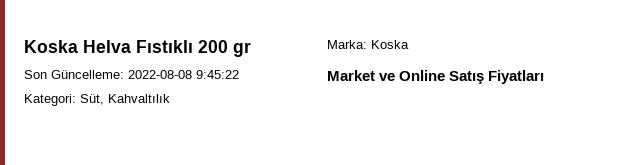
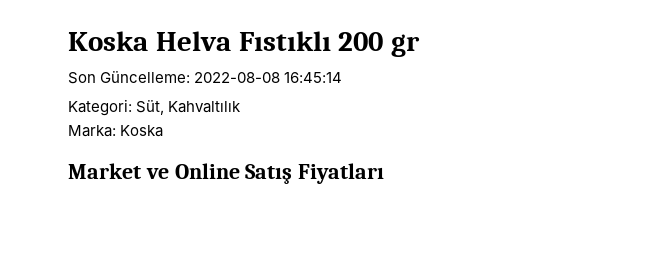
[196,70,239,79] 9:45:22 -> [284,72,343,83] 16:45:14

